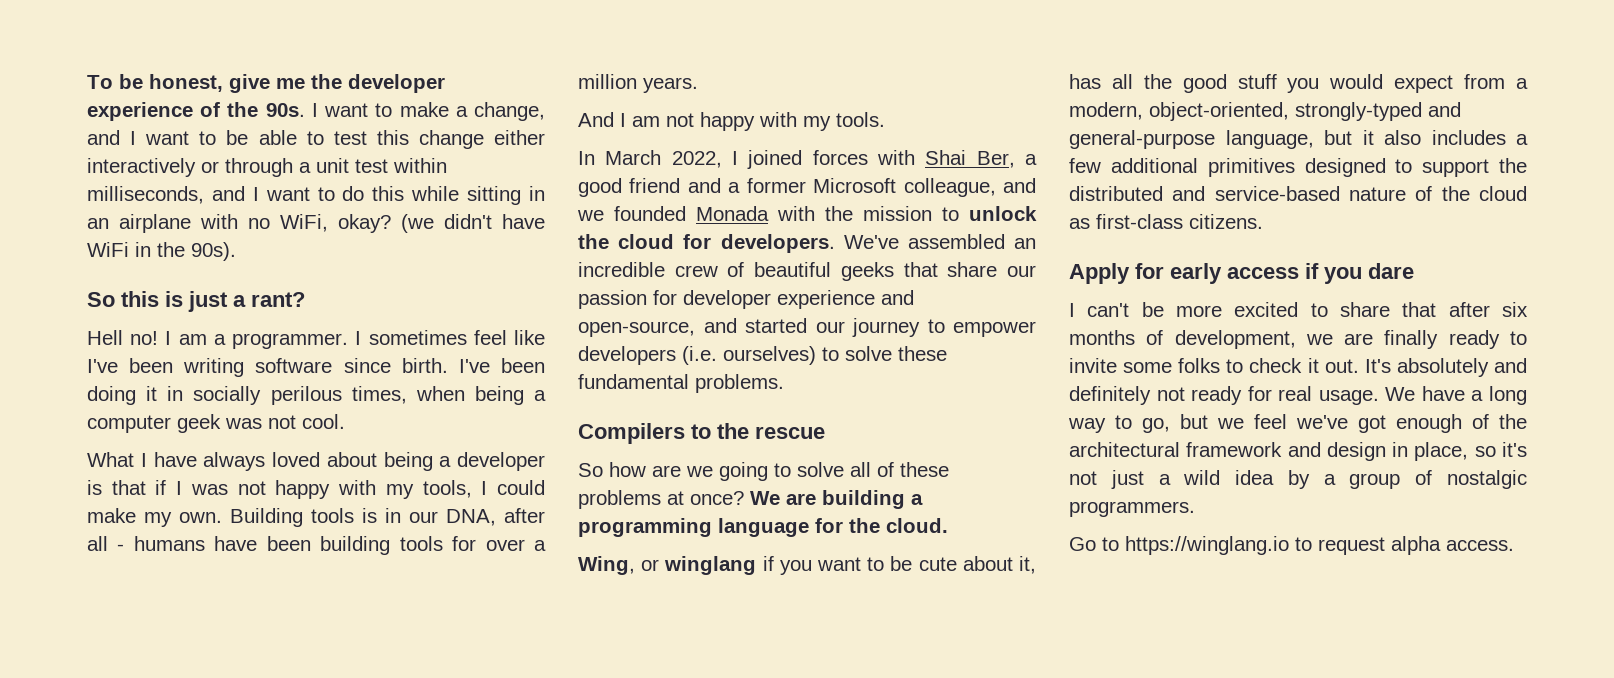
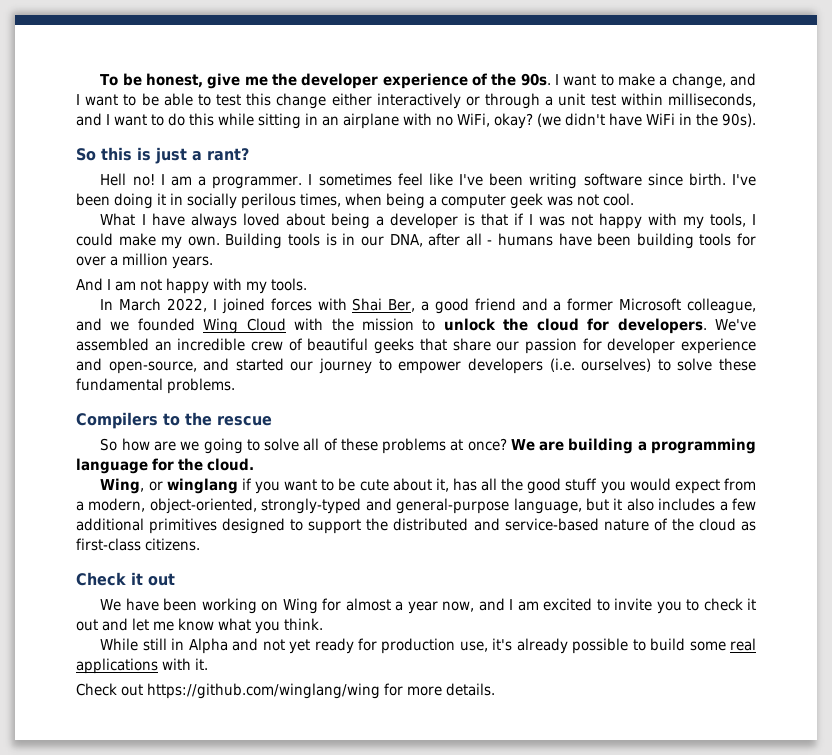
[696,206,769,221] Monada -> [203,318,286,334] Wing Cloud
[1069,263,1414,284] [1069,302,1528,317] [1069,330,1527,349] [1069,358,1527,377] [1069,386,1527,405] [1068,414,1527,433] [1069,442,1527,461] [1069,470,1527,489] [1069,501,1195,517] [1069,536,1514,555] Apply for early access if you dare // I can't be more excited to share that after six months of development, we are finally ready to invite some folks to check it out. It's absolutely and definitely not ready for real usage. We have a long way to go, but we feel we've got enough of the architectural framework and design in place, so it's not just a wild idea by a group of nostalgic programmers. // Go to https://winglang.io to request alpha access. -> [76,572,175,586] [100,598,757,614] [76,618,323,634] [100,638,756,654] [76,658,208,674] [76,683,495,699] Check it out // We have been working on Wing for almost a year now, and I am excited to invite you to check it out and let me know what you think. // While still in Alpha and not yet ready for production use, it's already possible to build some real applications with it. // Check out https://github.com/winglang/wing for more details.

